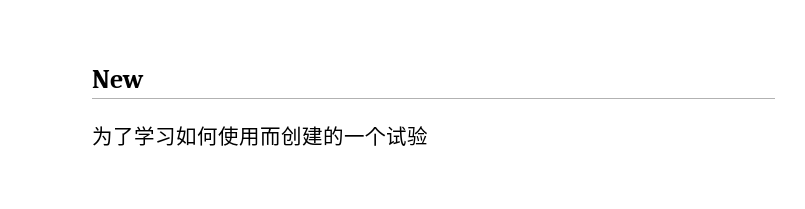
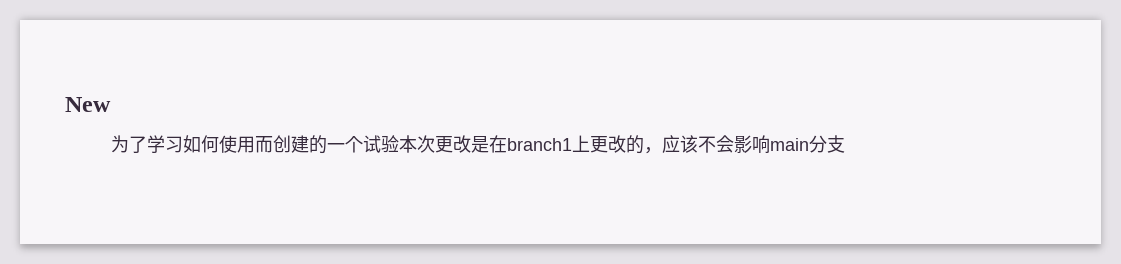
(428, 136) none -> [399,135,846,154] 本次更改是在branch1上更改的，应该不会影响main分支

